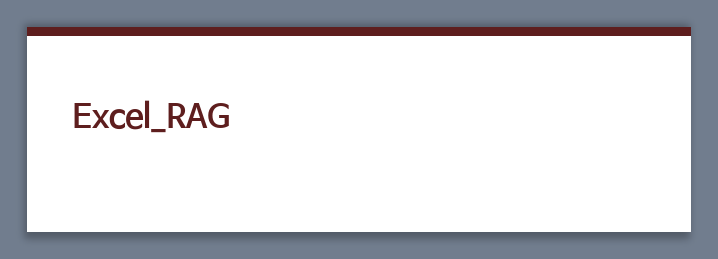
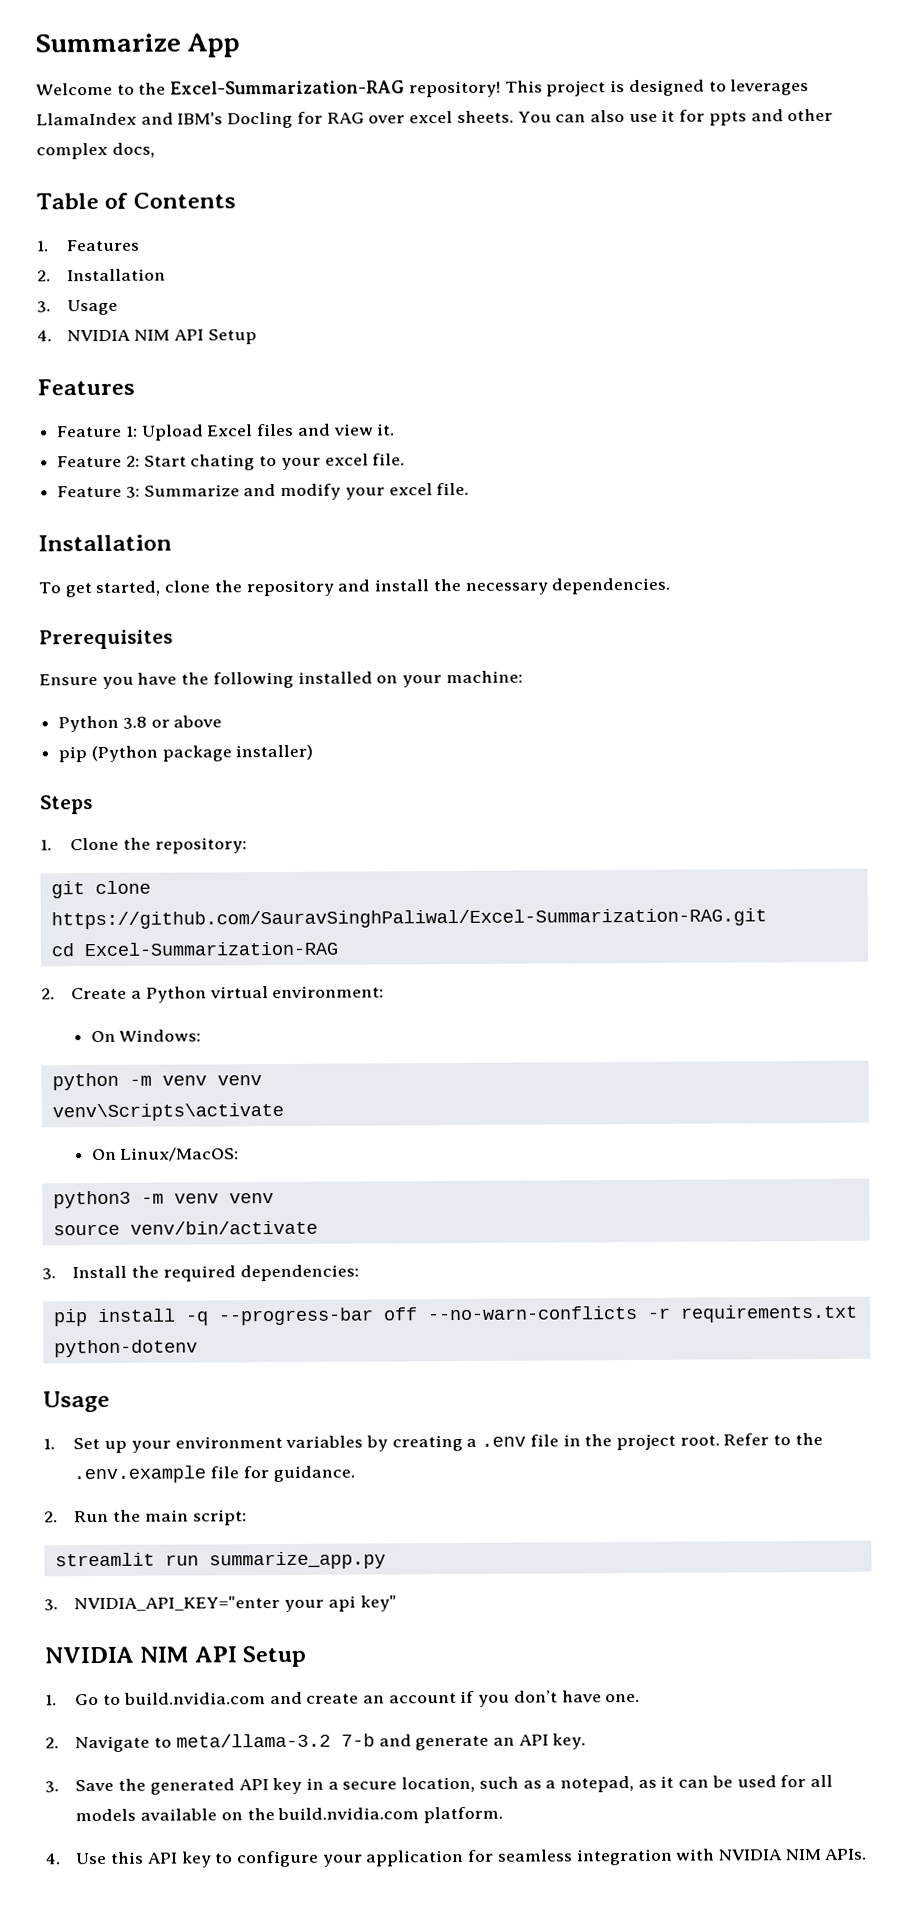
[72,100,230,133] Excel_RAG -> [35,33,241,58] [36,79,810,98] [36,108,834,129] [36,142,155,160] [36,192,236,210] [36,239,141,252] [37,268,167,282] [37,299,119,316] [37,329,257,345] [37,378,135,396] [57,423,396,441] [57,453,406,471] [57,482,470,500] [38,534,172,552] [38,577,671,598] [39,629,173,650] [39,670,523,689] [58,715,223,733] [58,744,314,763] [40,795,93,815] [40,837,247,854] [50,880,151,899] [50,908,767,930] [50,941,338,957] [41,985,385,1003] [90,1029,202,1043] [51,1072,262,1091] [51,1102,284,1122] [91,1147,240,1162] [52,1190,274,1209] [52,1220,318,1236] [42,1264,359,1282] [52,1304,858,1327] [53,1339,198,1358] [43,1390,110,1413] [43,1432,823,1453] [73,1465,355,1484] [44,1509,247,1526] [54,1551,386,1570] [44,1595,397,1612] [44,1645,307,1668] [45,1690,641,1707] [45,1733,587,1753] [45,1774,834,1795] [75,1806,503,1824] [45,1848,868,1868] Summarize App // Welcome to the Excel-Summarization-RAG repository! This project is designed to leverages LlamaIndex and IBM's Docling for RAG over excel sheets. You can also use it for ppts and other complex docs, // Table of Contents // 1. Features // 2. Installation // 3. Usage // 4. NVIDIA NIM API Setup // Features // Feature 1: Upload Excel files and view it. // Feature 2: Start chating to your excel file. // Feature 3: Summarize and modify your excel file. // Installation // To get started, clone the repository and install the necessary dependencies. // Prerequisites // Ensure you have the following installed on your machine: // Python 3.8 or above // pip (Python package installer) // Steps // 1. Clone the repository: // git clone https://github.com/SauravSinghPaliwal/Excel-Summarization-RAG.git // cd Excel-Summarization-RAG // 2. Create a Python virtual environment: // On Windows: // python -m venv venv // venv\Scripts\activate // On Linux/MacOS: // python3 -m venv venv // source venv/bin/activate // 3. Install the required dependencies: // pip install -q --progress-bar off --no-warn-conflicts -r requirements.txt python-dotenv // Usage // 1. Set up your environment variables by creating a .env file in the project root. Refer to the .env.example file for guidance. // 2. Run the main script: // streamlit run summarize_app.py // 3. NVIDIA_API_KEY="enter your api key" // NVIDIA NIM API Setup // 1. Go to build.nvidia.com and create an account if you don’t have one. // 2. Navigate to meta/llama-3.2 7-b and generate an API key. // 3. Save the generated API key in a secure location, such as a notepad, as it can be used for all models available on the build.nvidia.com platform. // 4. Use this API key to configure your application for seamless integration with NVIDIA NIM APIs.

